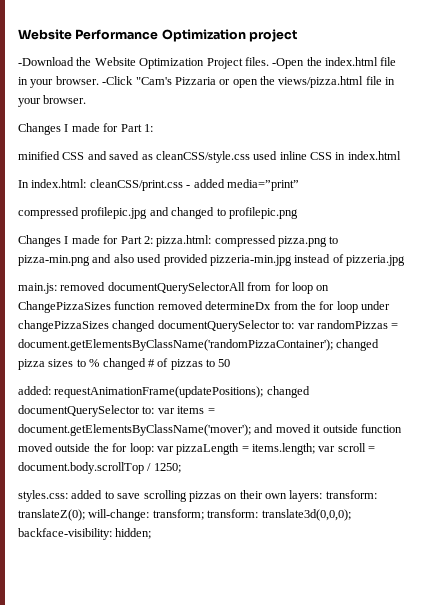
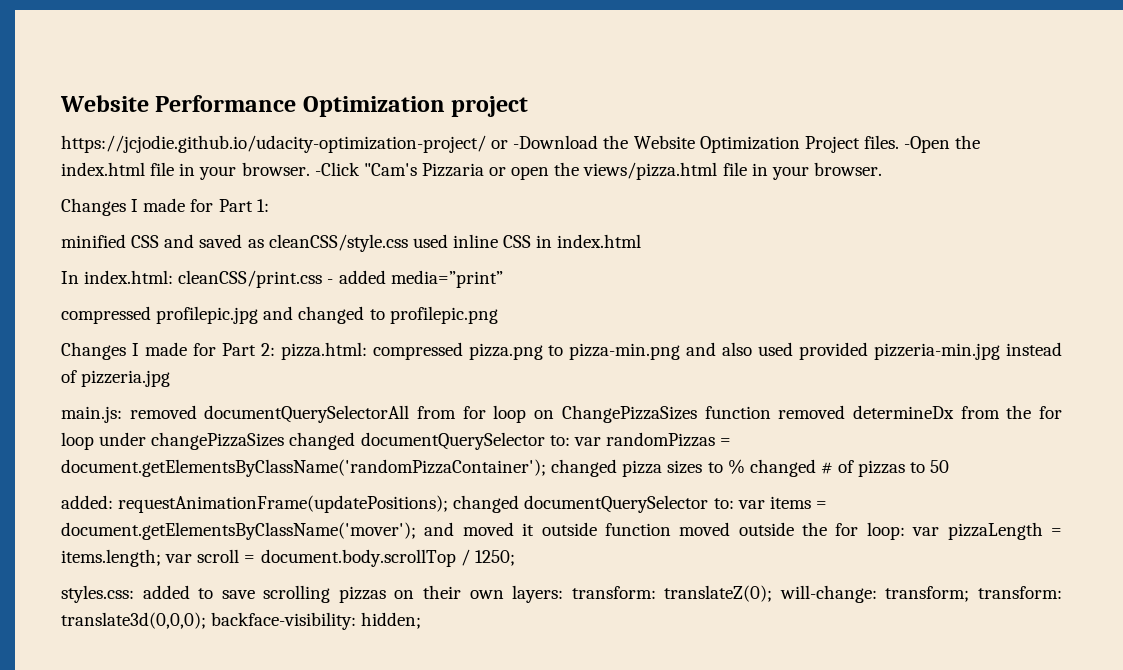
(298, 35) none -> [61,135,509,153] https://jcjodie.github.io/udacity-optimization-project/ or

